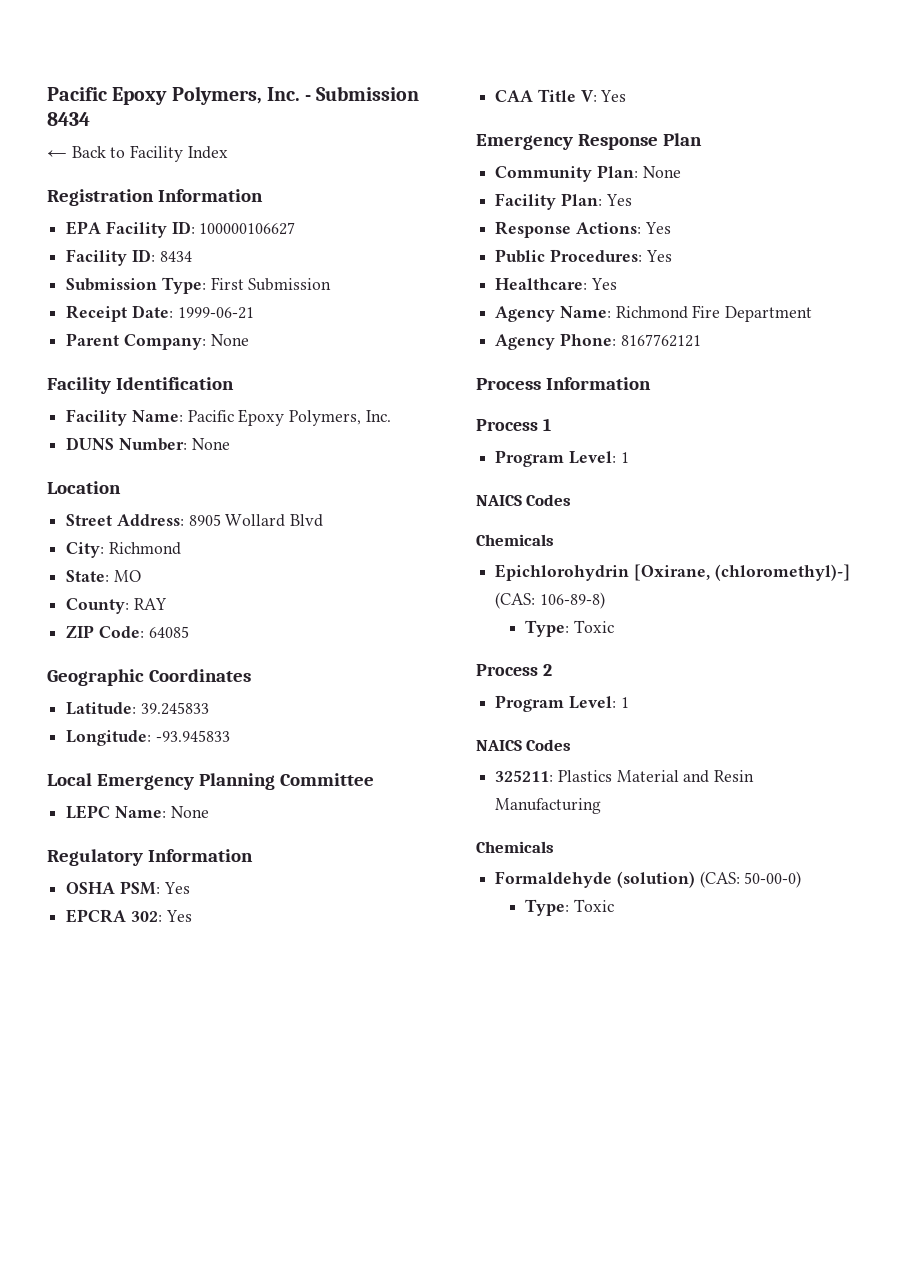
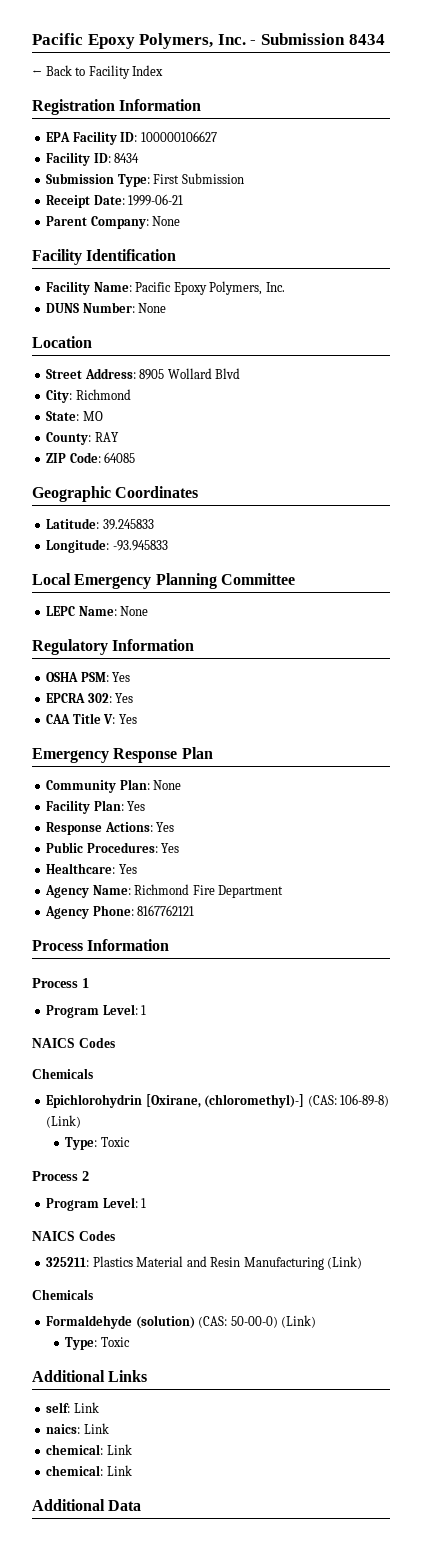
(605, 600) none -> [46,1115,82,1128] (Link)
(602, 806) none -> [327,1256,363,1269] (Link)
[525,899,615,916] // Type: Toxic -> [281,1315,317,1328] [65,1337,130,1350] [32,1370,148,1382] [46,1402,99,1413] [46,1423,109,1434] [46,1444,132,1455] [46,1465,132,1476] [32,1499,142,1511] (Link) // Type: Toxic // Additional Links // self: Link // naics: Link // chemical: Link // chemical: Link // Additional Data

